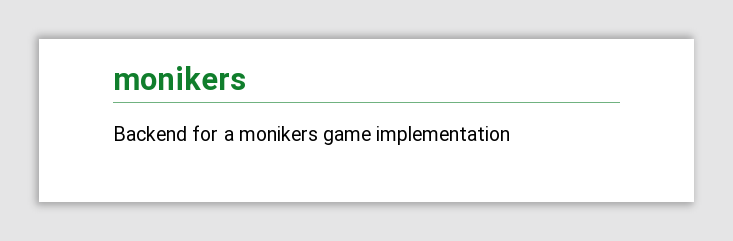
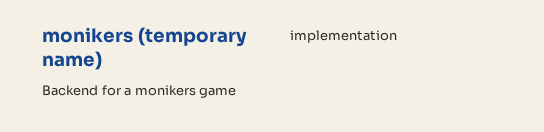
[113,66,246,90] monikers -> [42,27,247,47] [42,51,102,70] monikers (temporary name)

